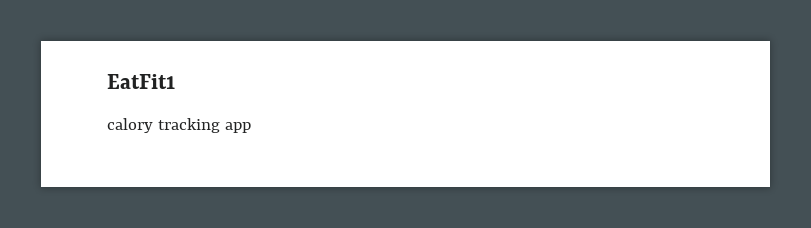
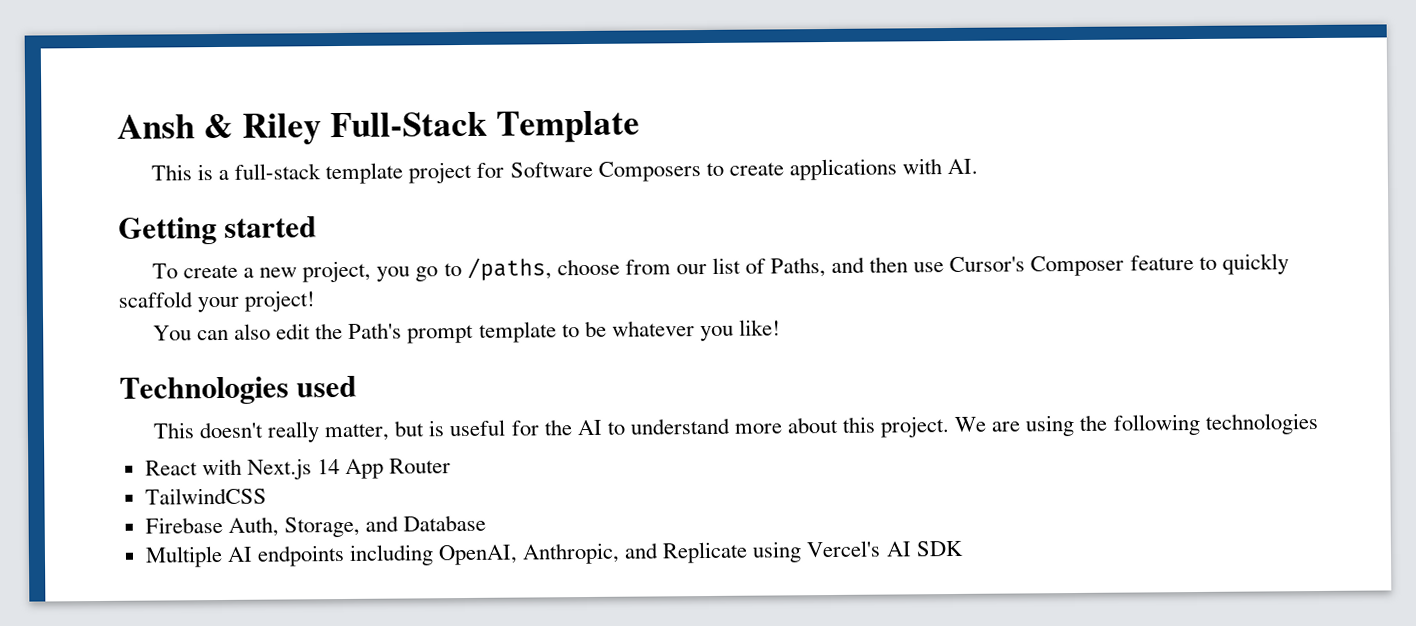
[107,74,175,89] [107,118,251,133] EatFit1 // calory tracking app -> [117,110,640,145] [151,158,978,185] [118,216,318,245] [152,253,1289,283] [118,290,316,313] [153,319,781,344] [119,375,358,405] [153,413,1319,443] [144,458,452,480] [144,487,267,505] [144,514,487,538] [144,540,964,568] Ansh & Riley Full-Stack Template // This is a full-stack template project for Software Composers to create applications with AI. // Getting started // To create a new project, you go to /paths, choose from our list of Paths, and then use Cursor's Composer feature to quickly scaffold your project! // You can also edit the Path's prompt template to be whatever you like! // Technologies used // This doesn't really matter, but is useful for the AI to understand more about this project. We are using the following technologies // React with Next.js 14 App Router // TailwindCSS // Firebase Auth, Storage, and Database // Multiple AI endpoints including OpenAI, Anthropic, and Replicate using Vercel's AI SDK

